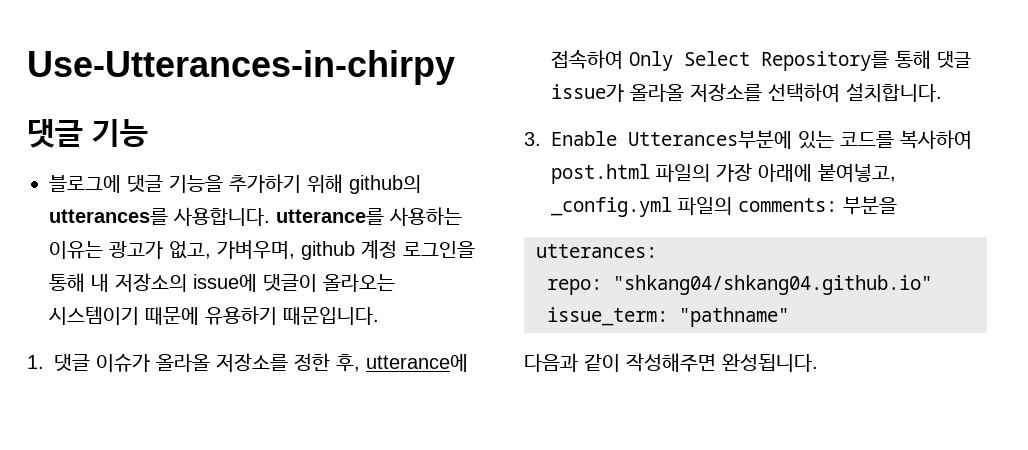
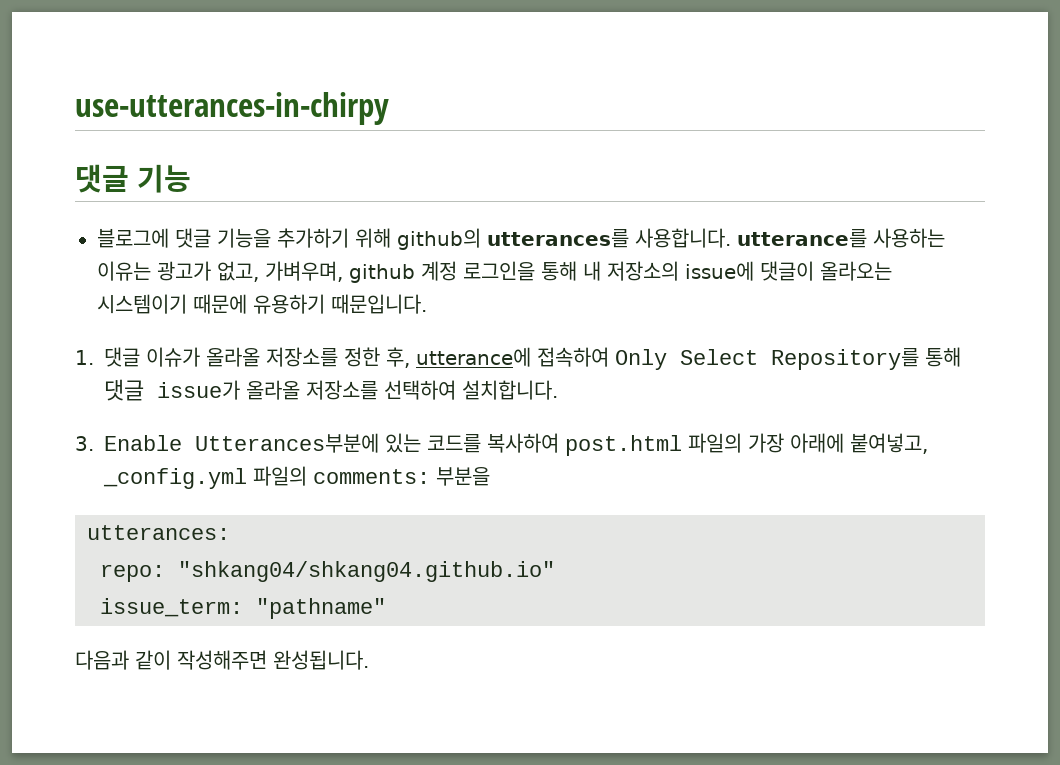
[27,50,455,85] Use-Utterances-in-chirpy -> [75,92,389,125] use-utterances-in-chirpy

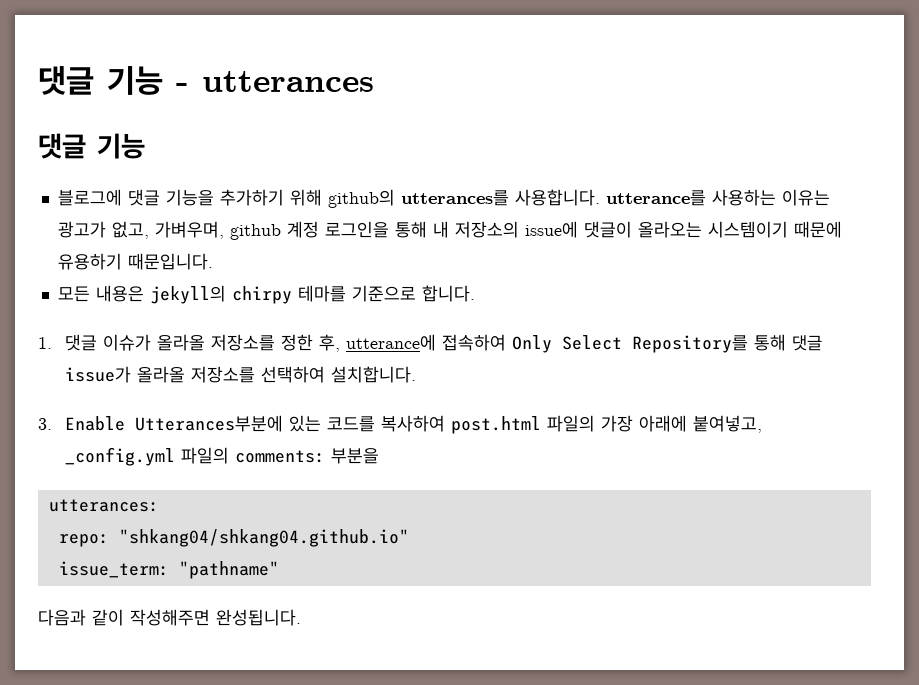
[75,92,389,125] use-utterances-in-chirpy -> [38,66,374,95] 댓글 기능 - utterances
(427, 304) none -> [57,285,475,304] // 모든 내용은 jekyll의 chirpy 테마를 기준으로 합니다.

